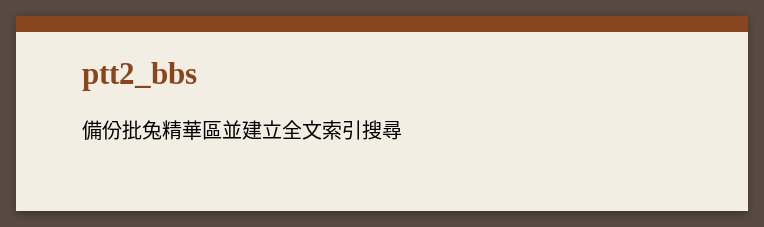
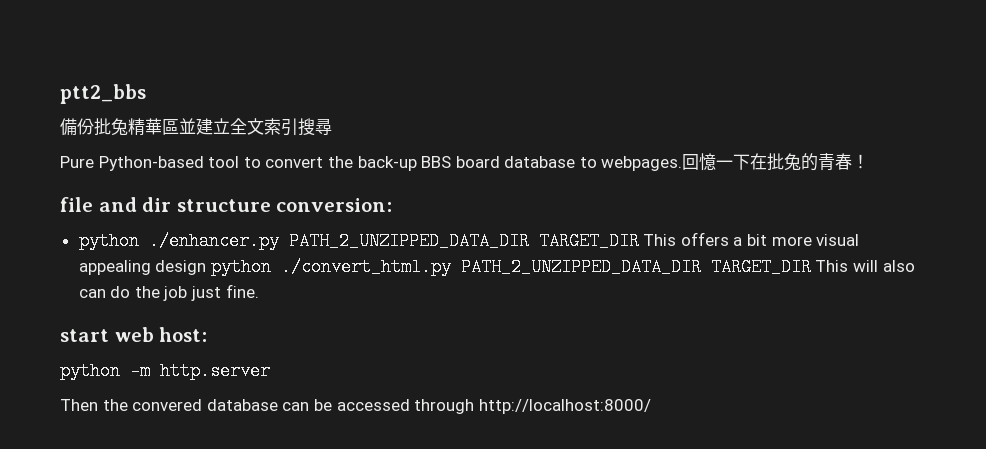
(402, 130) none -> [60,153,870,171] [60,197,393,212] [78,232,860,250] [78,258,915,276] [78,284,259,301] [60,327,208,342] [60,362,270,380] [60,399,651,414] // Pure Python-based tool to convert the back-up BBS board database to webpages.回憶一下在批兔的青春！ // file and dir structure conversion: // python ./enhancer.py PATH_2_UNZIPPED_DATA_DIR TARGET_DIR This offers a bit more visual appealing design python ./convert_html.py PATH_2_UNZIPPED_DATA_DIR TARGET_DIR This will also can do the job just fine. // start web host: // python -m http.server // Then the convered database can be accessed through http://localhost:8000/

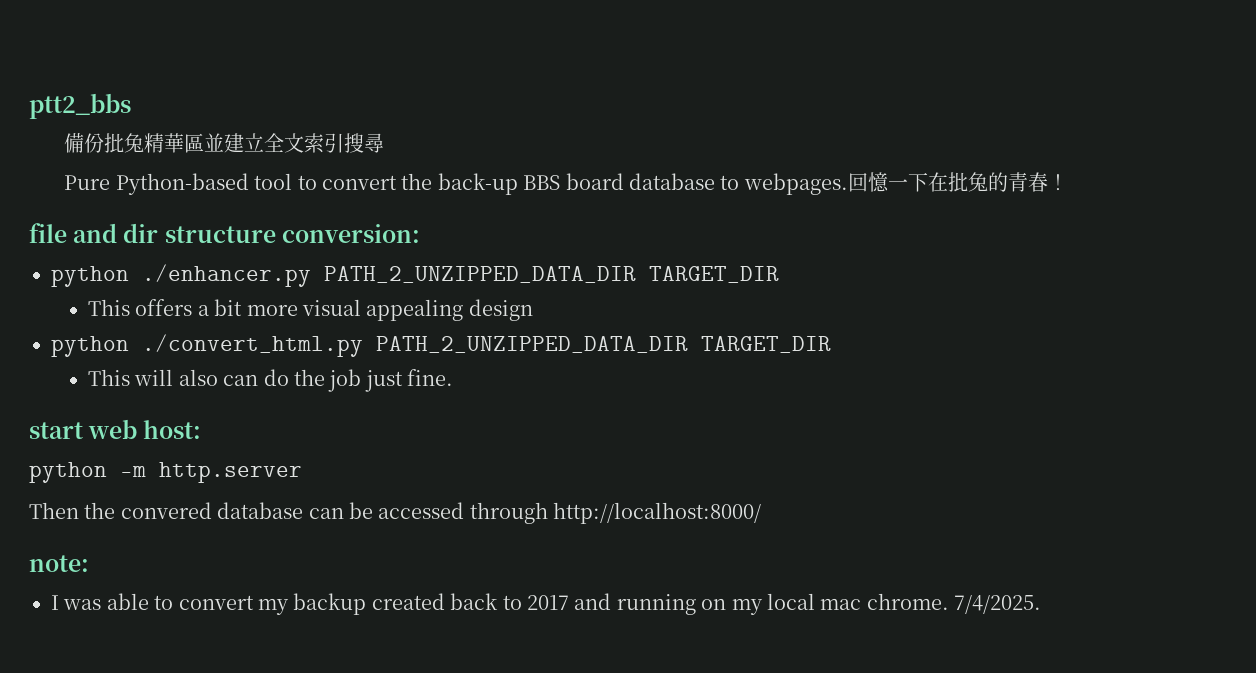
(639, 241) none -> (779, 274) //
(207, 267) none -> (533, 310) //
(811, 267) none -> (831, 344) //
(651, 406) none -> [29,555,89,572] [51,593,1042,615] // note: // I was able to convert my backup created back to 2017 and running on my local mac chrome. 7/4/2025.

